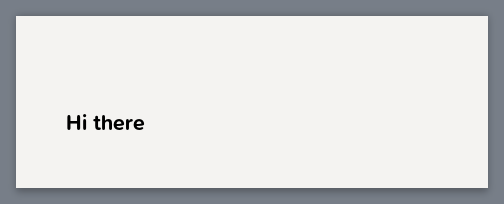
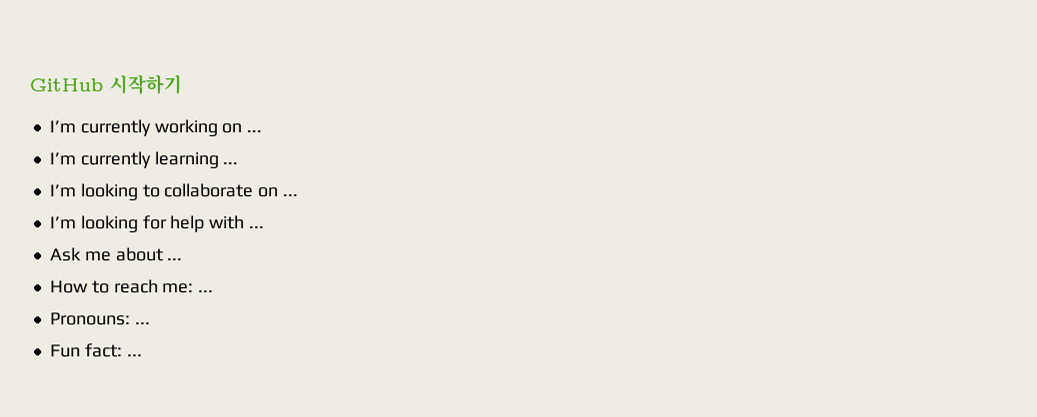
[66,114,145,131] Hi there -> [29,74,182,95] [48,119,263,137] [48,151,239,169] [48,183,299,201] [49,215,266,233] [49,247,184,262] [49,279,215,294] [49,312,151,326] [49,343,143,358] GitHub 시작하기 // I’m currently working on ... // I’m currently learning ... // I’m looking to collaborate on ... // I’m looking for help with ... // Ask me about ... // How to reach me: ... // Pronouns: ... // Fun fact: ...

